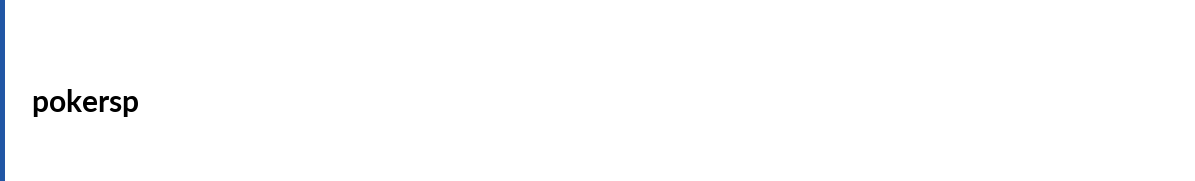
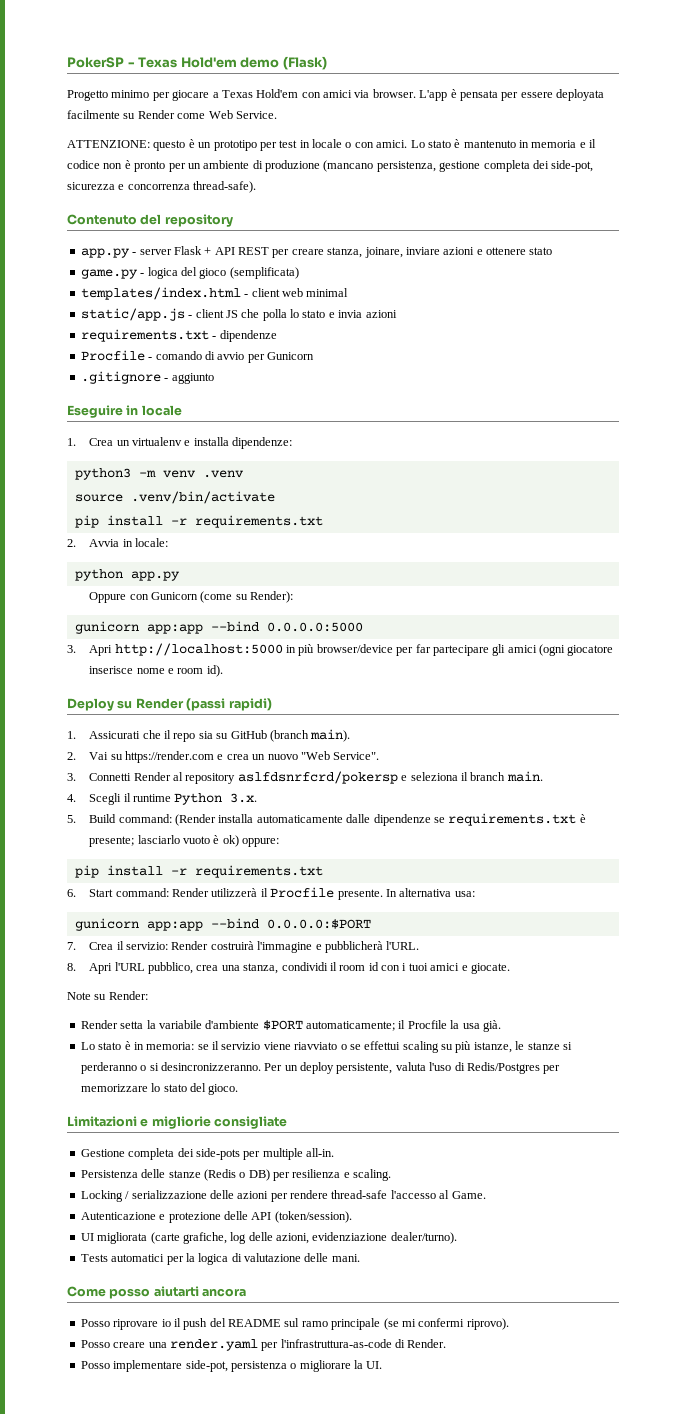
[32,89,139,117] pokersp -> [67,56,327,70] [67,89,604,101] [67,110,277,119] [67,139,597,151] [67,160,594,172] [67,181,257,193] [67,214,233,227] [80,246,553,258] [80,267,299,279] [80,287,349,300] [80,308,397,321] [80,329,277,342] [80,350,314,363] [80,371,214,384] [67,405,182,418] [67,437,293,449] [74,468,244,480] [74,491,275,504] [74,515,323,528] [67,538,169,547] [74,569,180,581] [89,591,294,603] [74,621,363,634] [67,643,614,656] [89,665,223,677] [67,698,272,711] [67,729,351,742] [67,751,380,763] [67,771,543,784] [67,793,258,805] [67,813,586,826] [89,835,280,847] [74,865,323,878] [67,887,475,900] [74,918,371,931] [67,941,420,953] [67,962,510,974] [67,991,148,1000] [80,1020,501,1032] [80,1041,572,1053] [80,1062,561,1074] [80,1083,239,1095] [67,1116,288,1129] [80,1148,334,1160] [80,1169,392,1181] [80,1190,486,1202] [80,1211,352,1223] [80,1232,457,1244] [80,1253,360,1265] [67,1286,247,1299] [80,1318,509,1330] [80,1339,447,1351] [80,1360,383,1372] PokerSP - Texas Hold'em demo (Flask) // Progetto minimo per giocare a Texas Hold'em con amici via browser. L'app è pensata per essere deployata facilmente su Render come Web Service. // ATTENZIONE: questo è un prototipo per test in locale o con amici. Lo stato è mantenuto in memoria e il codice non è pronto per un ambiente di produzione (mancano persistenza, gestione completa dei side-pot, sicurezza e concorrenza thread-safe). // Contenuto del repository // app.py - server Flask + API REST per creare stanza, joinare, inviare azioni e ottenere stato // game.py - logica del gioco (semplificata) // templates/index.html - client web minimal // static/app.js - client JS che polla lo stato e invia azioni // requirements.txt - dipendenze // Procfile - comando di avvio per Gunicorn // .gitignore - aggiunto // Eseguire in locale // 1. Crea un virtualenv e installa dipendenze: // python3 -m venv .venv // source .venv/bin/activate // pip install -r requirements.txt // 2. Avvia in locale: // python app.py // Oppure con Gunicorn (come su Render): // gunicorn app:app --bind 0.0.0.0:5000 // 3. Apri http://localhost:5000 in più browser/device per far partecipare gli amici (ogni giocatore inserisce nome e room id). // Deploy su Render (passi rapidi) // 1. Assicurati che il repo sia su GitHub (branch main). // 2. Vai su https://render.com e crea un nuovo "Web Service". // 3. Connetti Render al repository aslfdsnrfcrd/pokersp e seleziona il branch main. // 4. Scegli il runtime Python 3.x. // 5. Build command: (Render installa automaticamente dalle dipendenze se requirements.txt è presente; lasciarlo vuoto è ok) oppure: // pip install -r requirements.txt // 6. Start command: Render utilizzerà il Procfile presente. In alternativa usa: // gunicorn app:app --bind 0.0.0.0:$PORT // 7. Crea il servizio: Render costruirà l'immagine e pubblicherà l'URL. // 8. Apri l'URL pubblico, crea una stanza, condividi il room id con i tuoi amici e giocate. // Note su Render: // Render setta la variabile d'ambiente $PORT automaticamente; il Procfile la usa già. // Lo stato è in memoria: se il servizio viene riavviato o se effettui scaling su più istanze, le stanze si perderanno o si desincronizzeranno. Per un deploy persistente, valuta l'uso di Redis/Postgres per memorizzare lo stato del gioco. // Limitazioni e migliorie consigliate // Gestione completa dei side-pots per multiple all-in. // Persistenza delle stanze (Redis o DB) per resilienza e scaling. // Locking / serializzazione delle azioni per rendere thread-safe l'accesso al Game. // Autenticazione e protezione delle API (token/session). // UI migliorata (carte grafiche, log delle azioni, evidenziazione dealer/turno). // Tests automatici per la logica di valutazione delle mani. // Come posso aiutarti ancora // Posso riprovare io il push del README sul ramo principale (se mi confermi riprovo). // Posso creare una render.yaml per l'infrastruttura-as-code di Render. // Posso implementare side-pot, persistenza o migliorare la UI.

